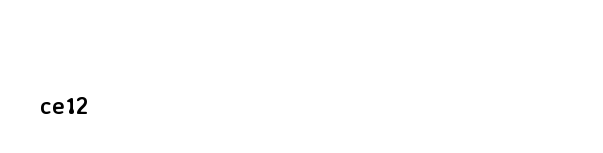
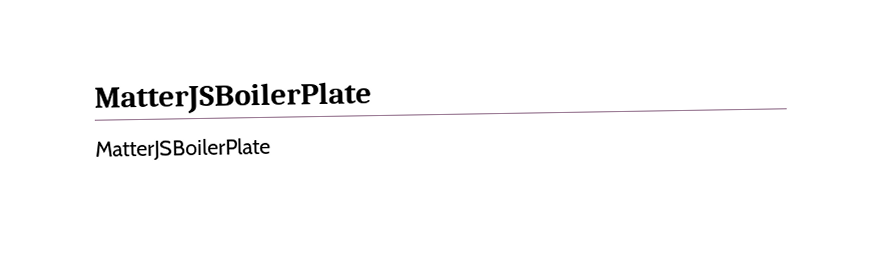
[40,97,88,114] ce12 -> [94,81,372,115] [95,137,271,161] MatterJSBoilerPlate // MatterJSBoilerPlate

